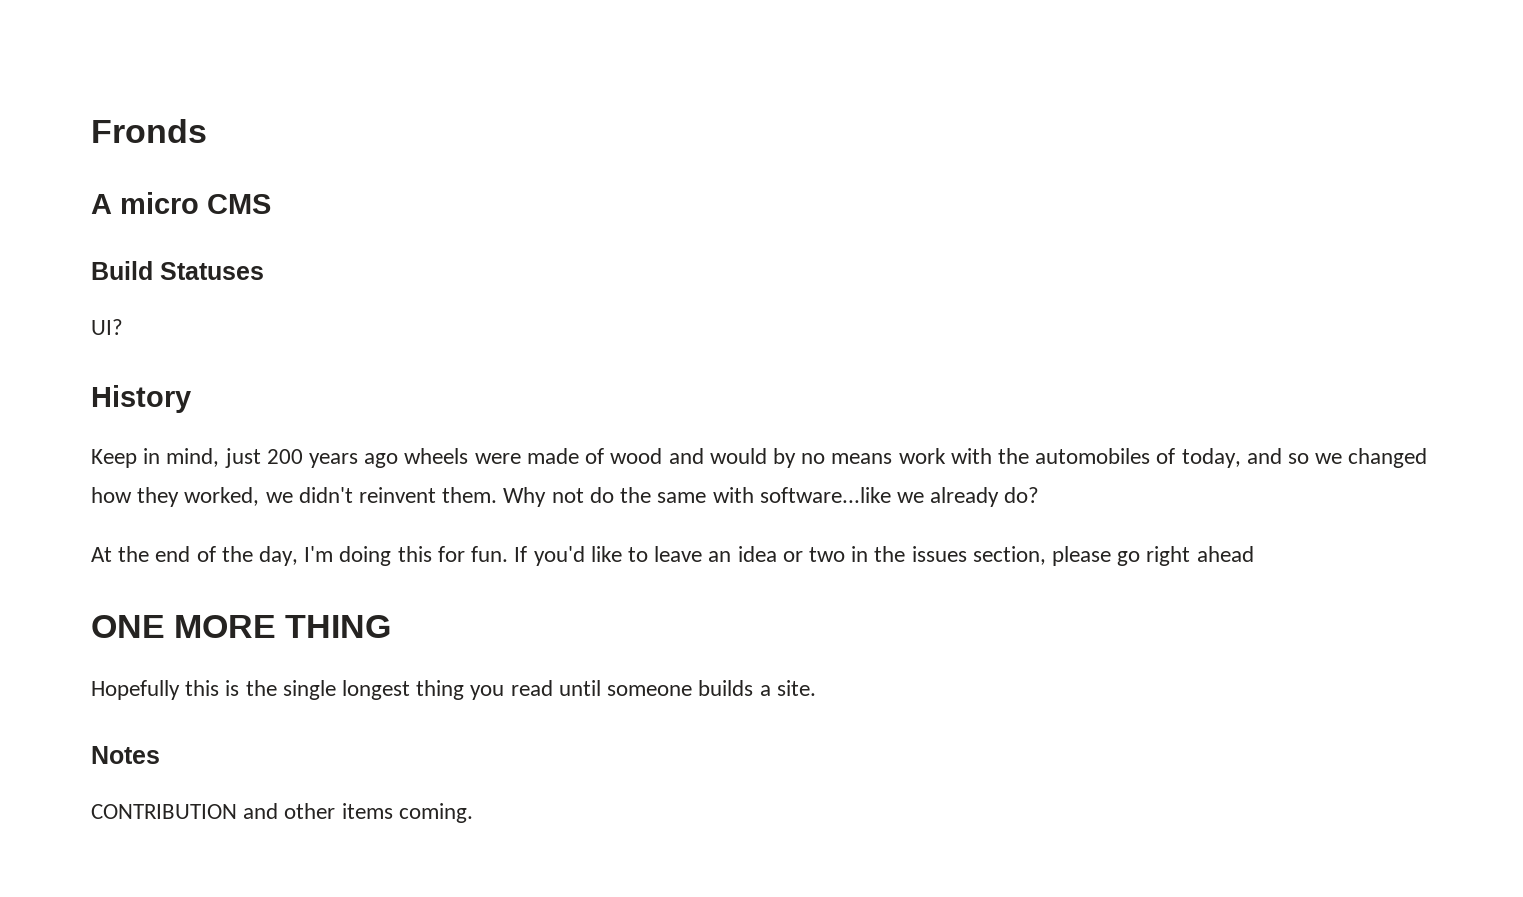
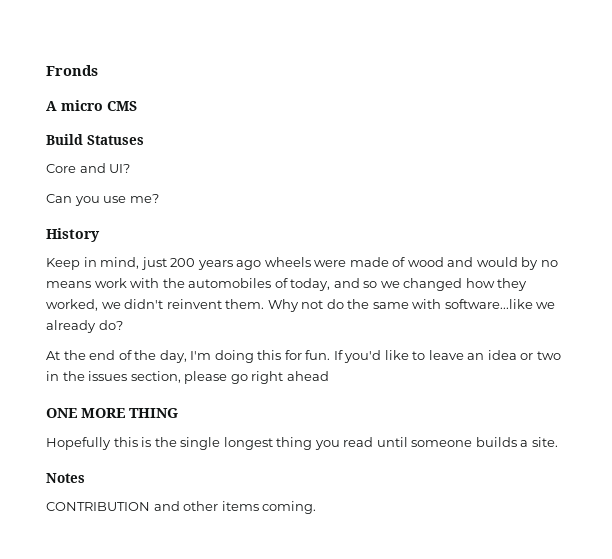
(264, 271) none -> [46,163,106,173] Core and
(123, 327) none -> [46,194,159,206] // Can you use me?

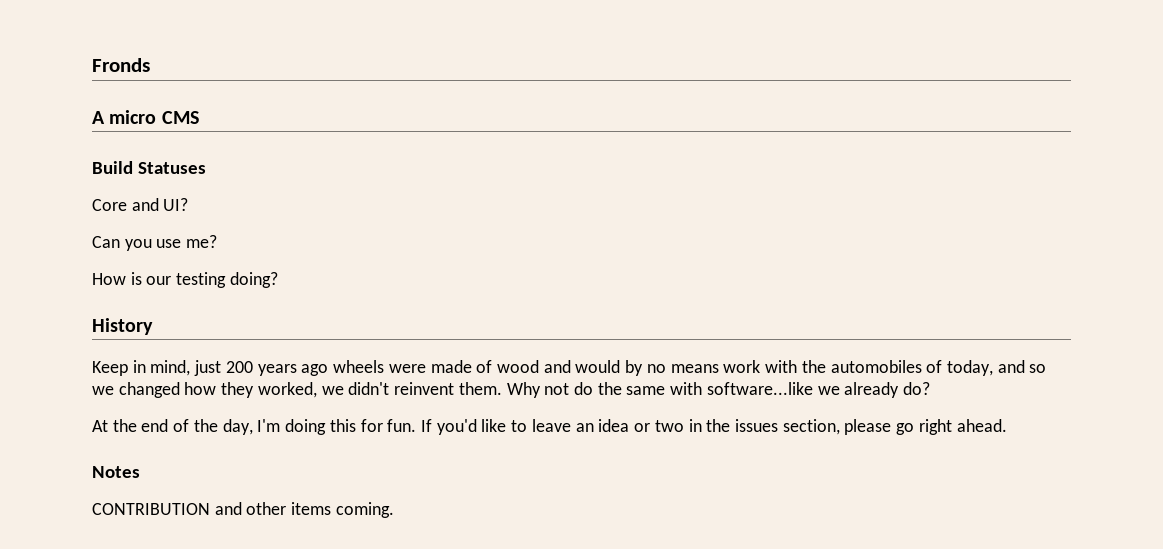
(159, 198) none -> [92,272,278,288] // How is our testing doing?
[286,371,329,381] [46,408,178,418] [46,437,558,450] ahead // ONE MORE THING // Hopefully this is the single longest thing you read until someone builds a site. -> [956,419,1007,432] ahead.

